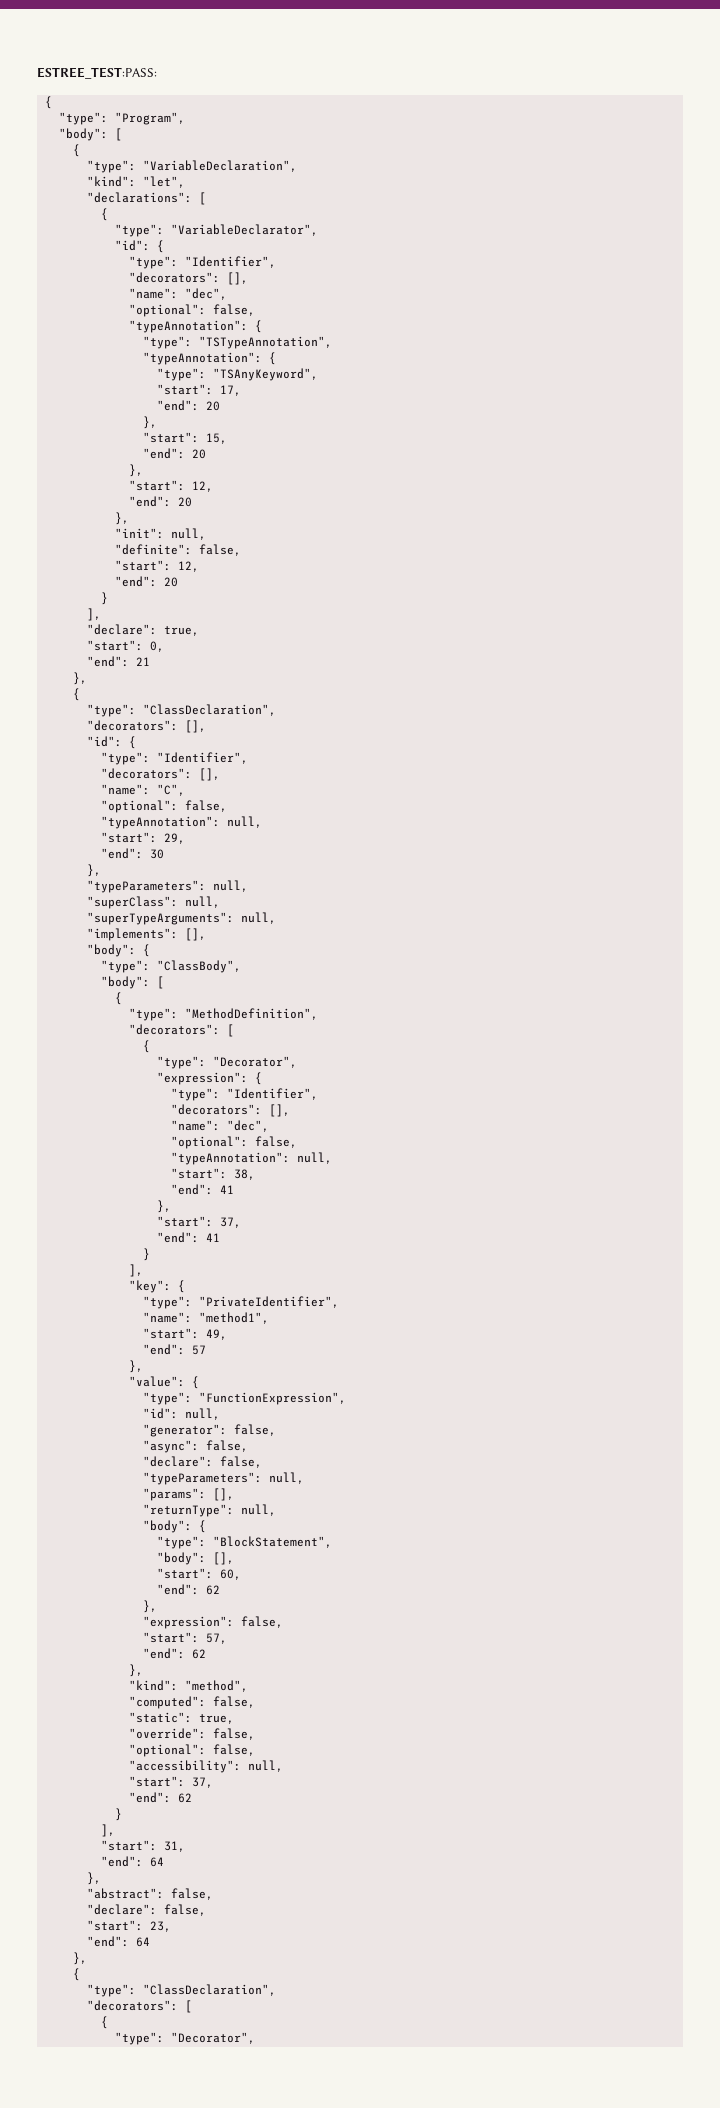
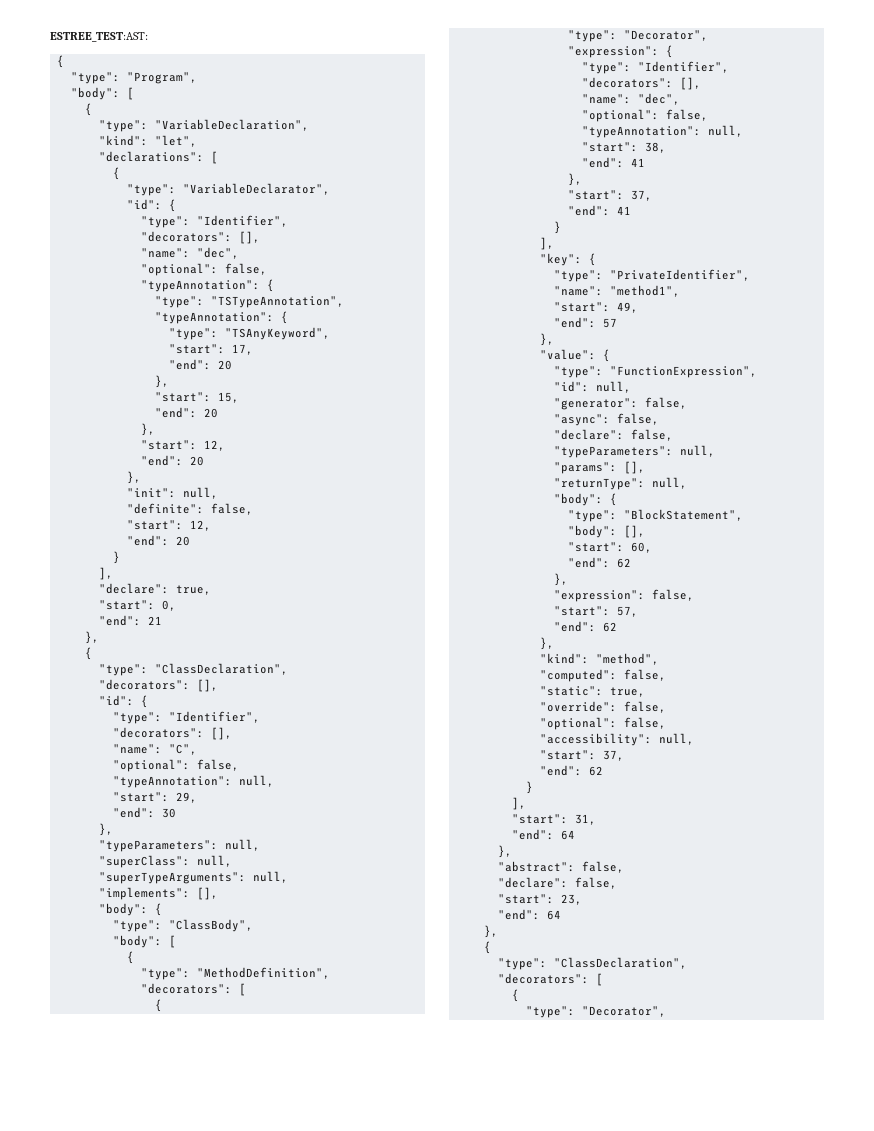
[37,67,157,79] ESTREE_TEST:PASS: -> [50,32,148,42] ESTREE_TEST:AST:

